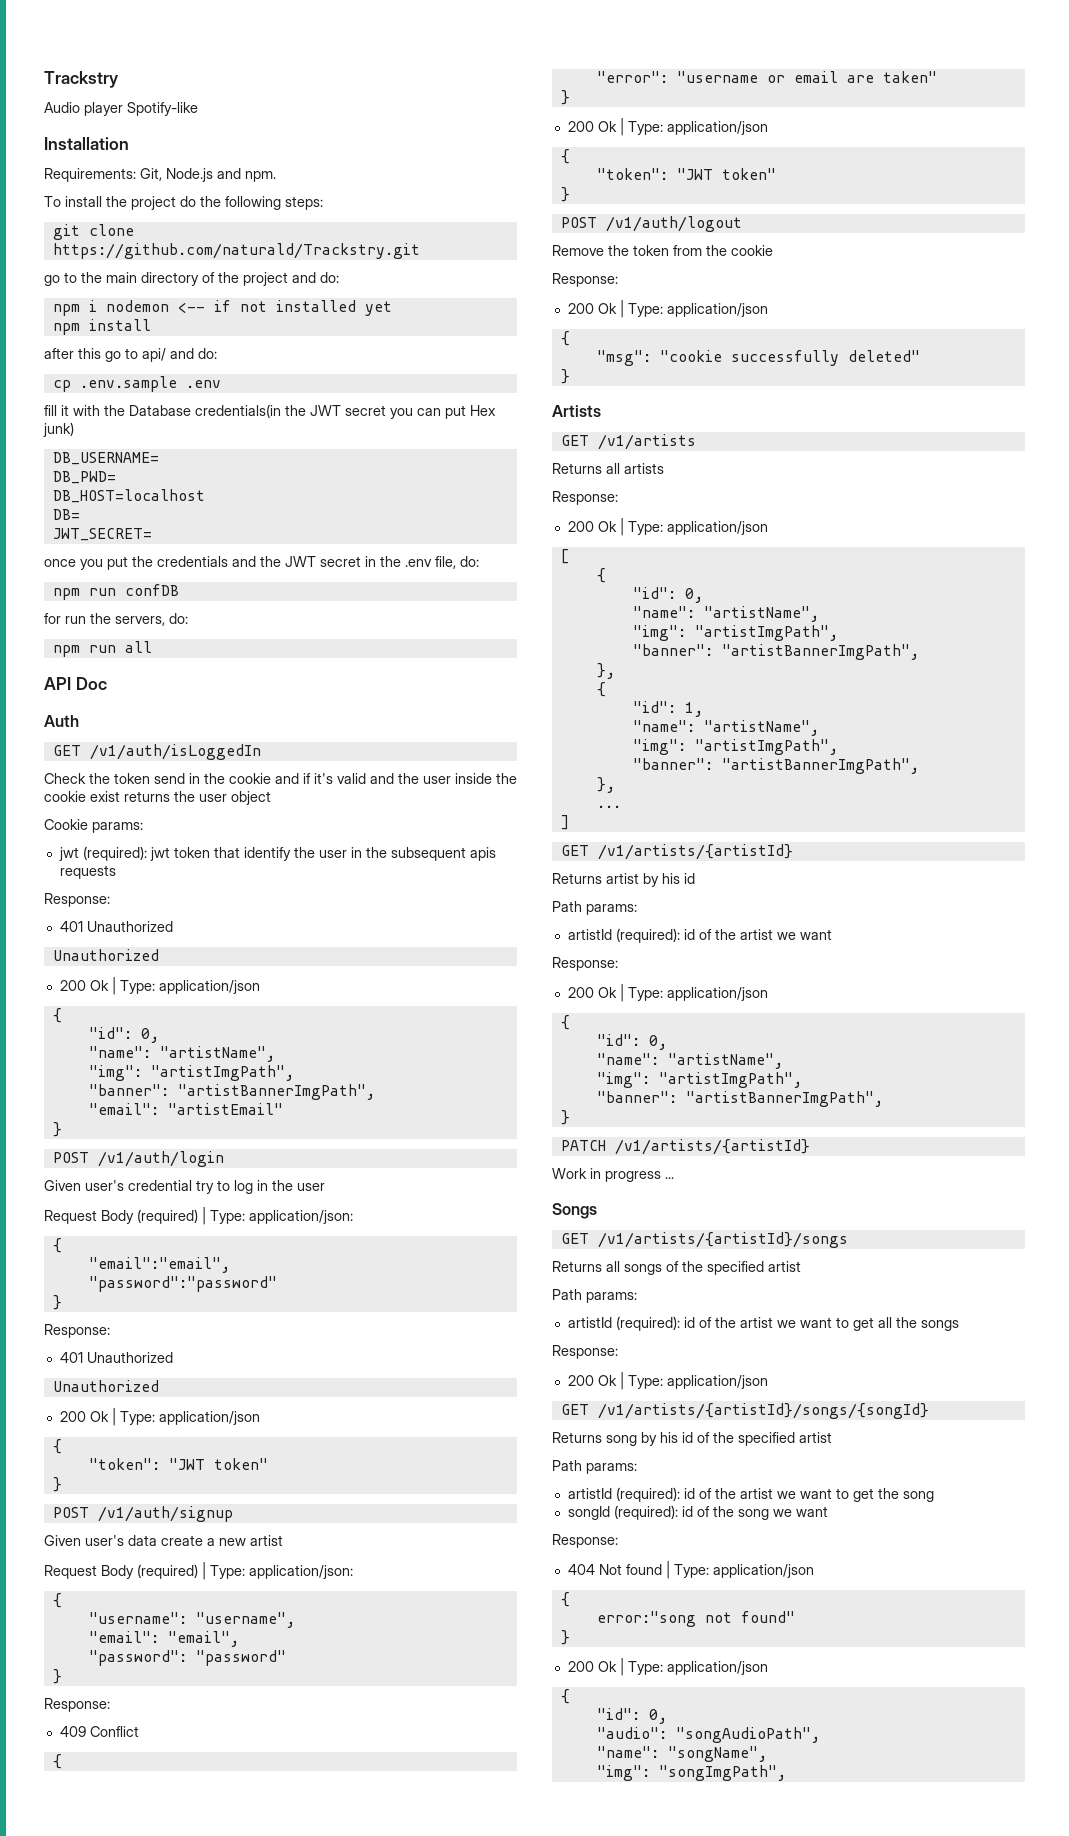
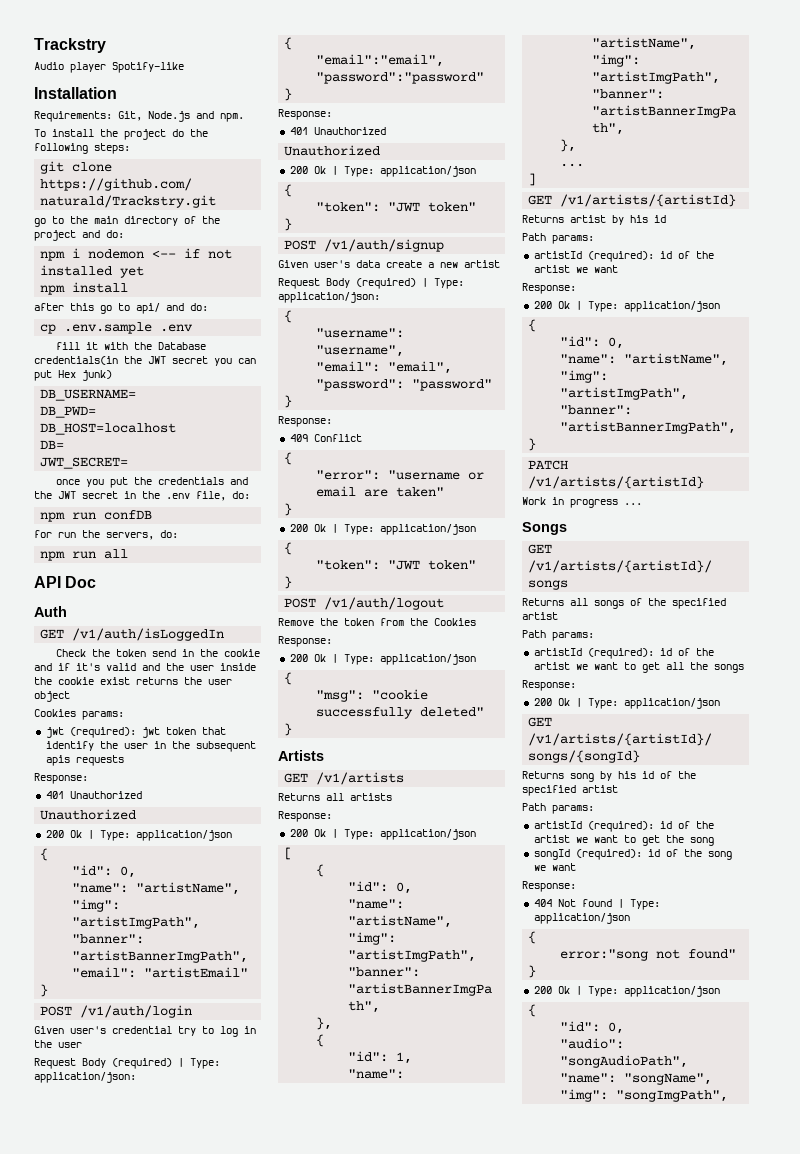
[44,819,88,830] Cookie -> [34,709,76,717] Cookies
[731,245,773,256] cookie -> [434,618,476,626] Cookies

